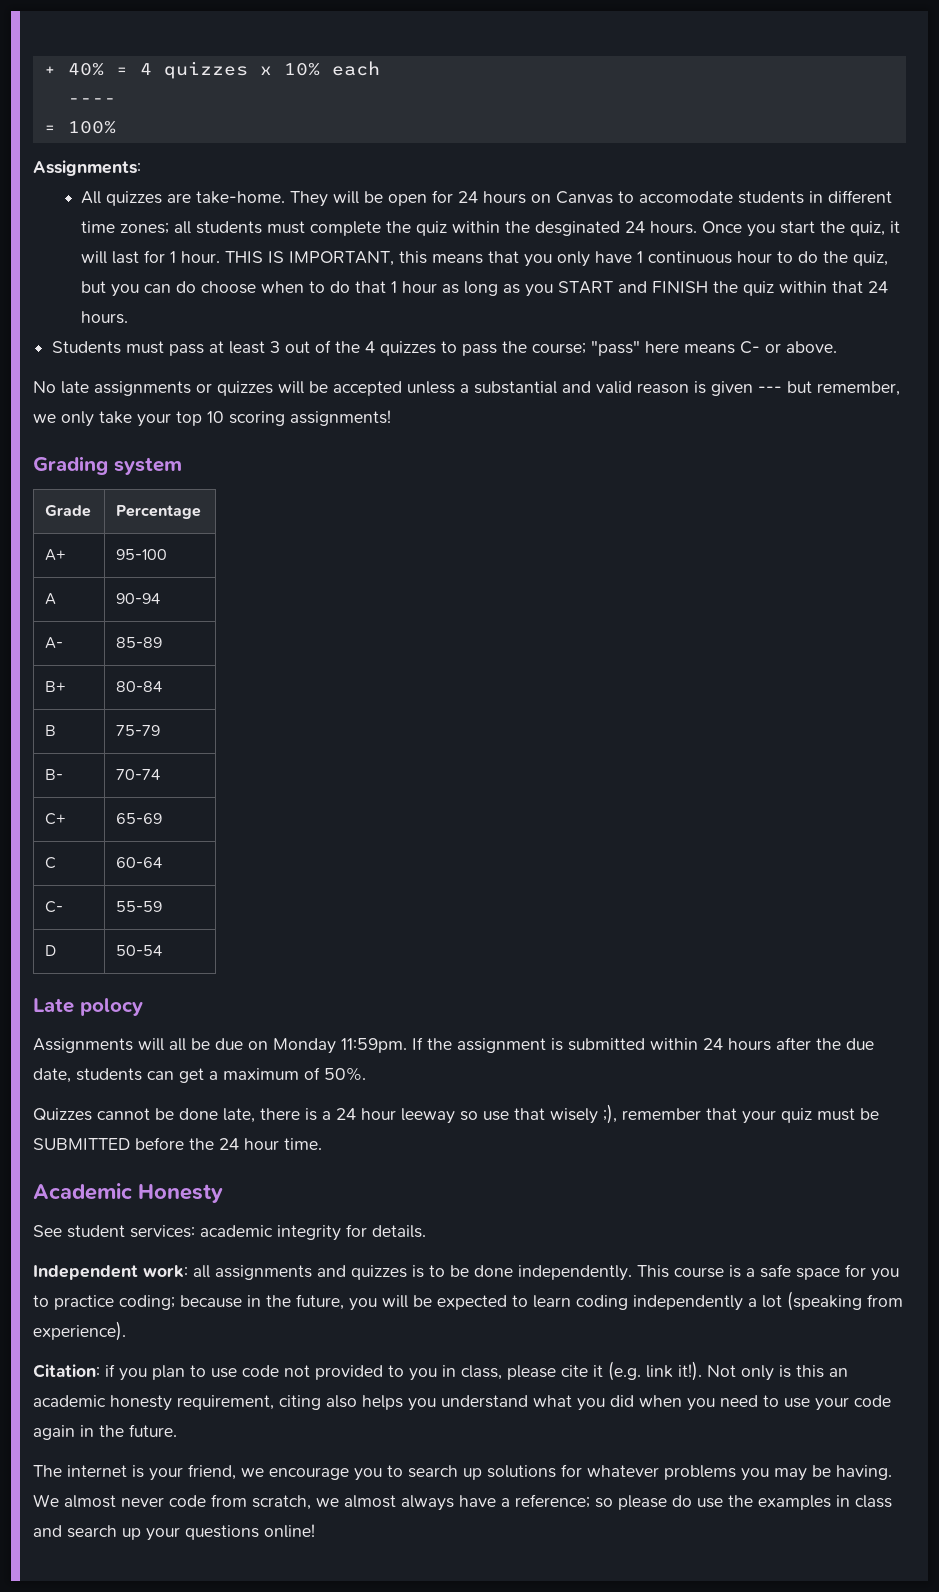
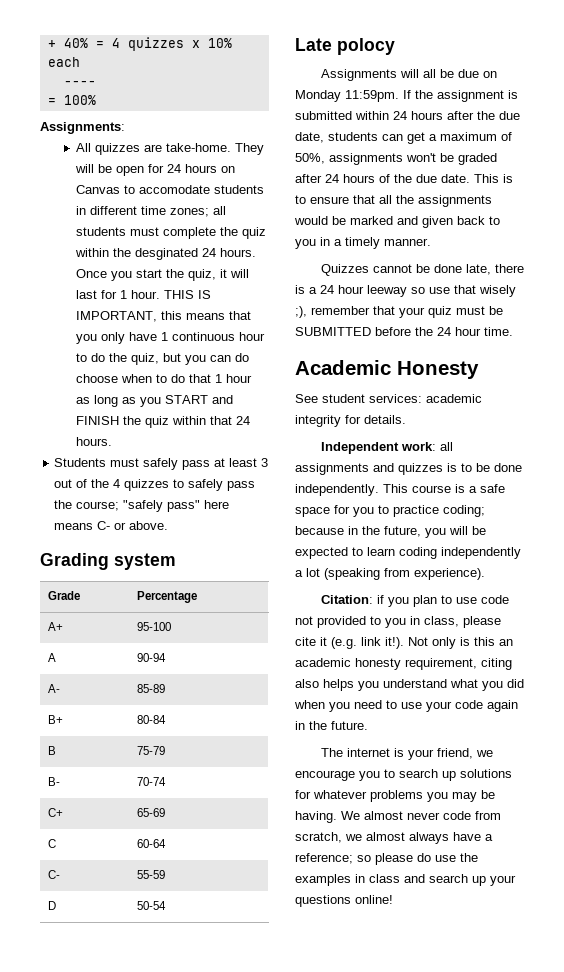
(165, 347) none -> [143,458,179,470] safely
(458, 347) none -> [188,479,224,491] safely
[591,340,641,356] "pass" -> [123,500,201,512] "safely pass"
[33,381,900,396] [33,410,391,427] // No late assignments or quizzes will be accepted unless a substantial and valid reason is given --- but remember, we only take your top 10 scoring assignments! -> (169, 525) none
[324,1067,366,1081] 50%. -> [295,153,497,165] [295,174,513,183] [295,195,492,207] [294,216,500,228] [295,237,431,249] 50%, assignments won't be graded after 24 hours of the due date. This is to ensure that all the assignments would be marked and given back to you in a timely manner.

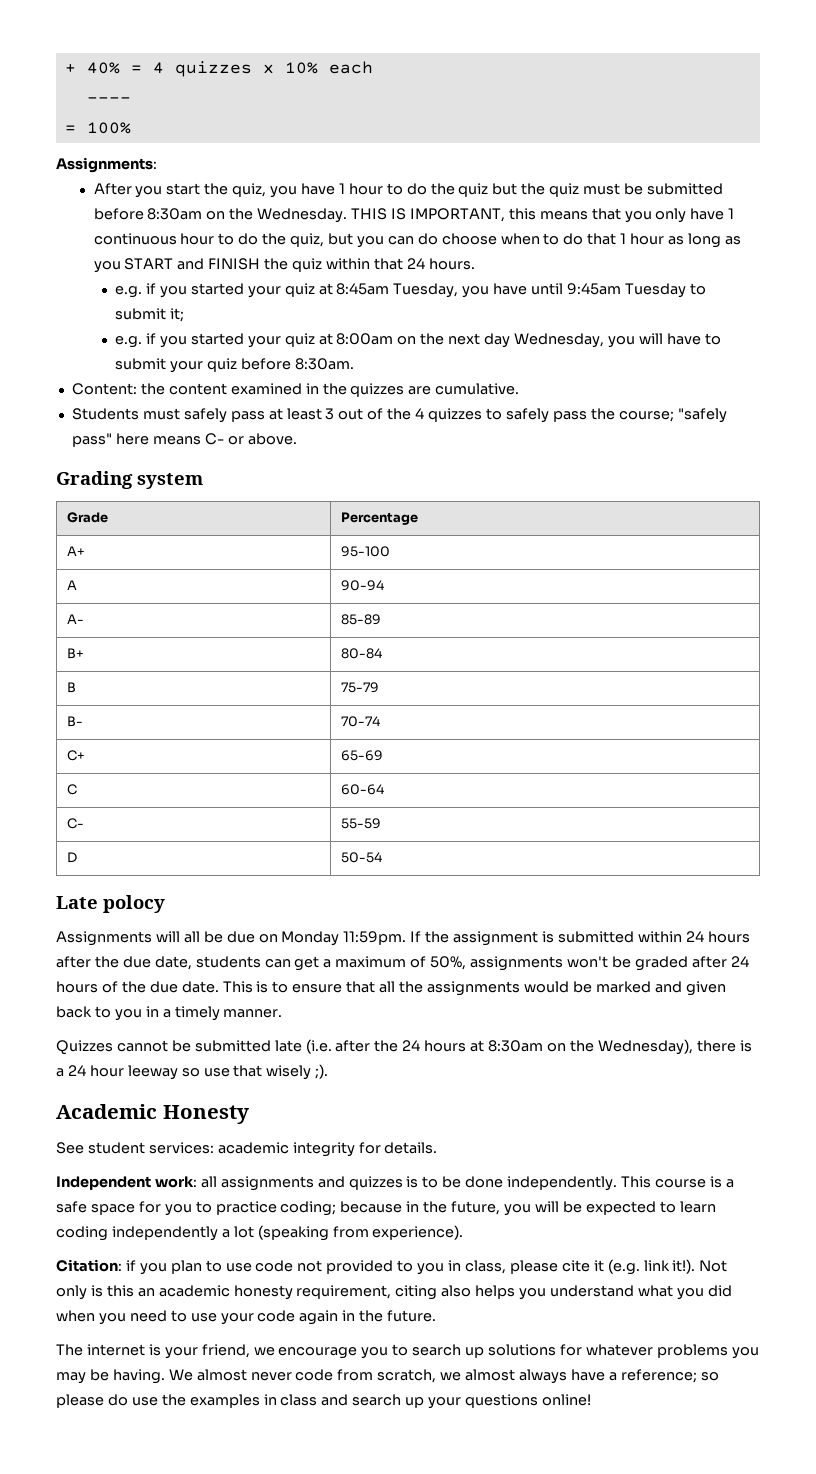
[76,143,265,155] [75,164,236,176] [76,185,265,194] [76,206,227,217] [76,227,267,239] [75,248,257,260] [76,269,250,281] [76,290,161,299] All quizzes are take-home. They will be open for 24 hours on Canvas to accomodate students in different time zones; all students must complete the quiz within the desginated 24 hours. Once you start the quiz, it will last for 1 hour. -> [93,183,723,198] [93,208,348,223] After you start the quiz, you have 1 hour to do the quiz but the quiz must be submitted before 8:30am on the Wednesday.
(113, 441) none -> [115,283,706,298] [115,308,184,322] [115,333,721,348] [115,358,354,373] [71,383,520,397] // e.g. if you started your quiz at 8:45am Tuesday, you have until 9:45am Tuesday to submit it; // e.g. if you started your quiz at 8:00am on the next day Wednesday, you will have to submit your quiz before 8:30am. // Content: the content examined in the quizzes are cumulative.
[433,264,491,275] done late, -> [194,1039,693,1055] submitted late (i.e. after the 24 hours at 8:30am on the Wednesday),
[295,306,503,318] [295,327,513,336] ;), remember that your quiz must be SUBMITTED before the 24 hour time. -> [315,1064,329,1079] ;).

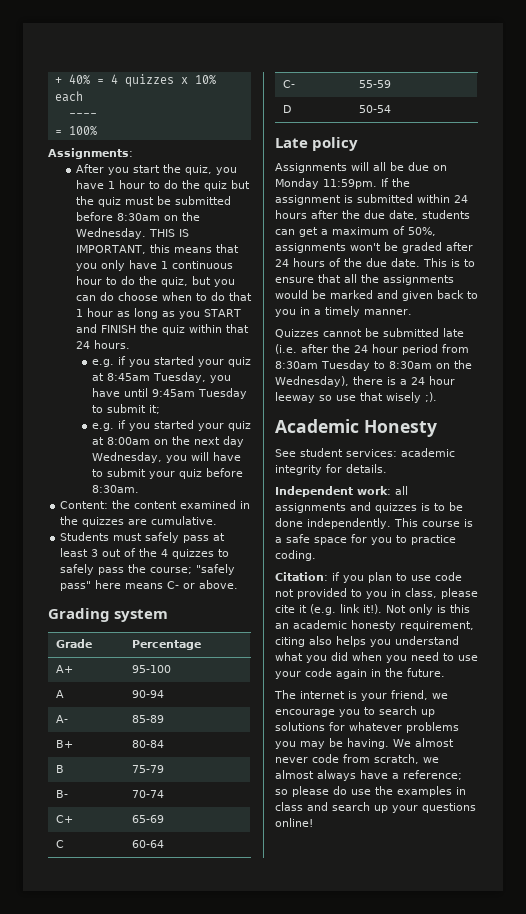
[103,895,165,913] polocy -> [312,137,359,151] policy
[424,1040,485,1052] hours at -> [372,344,469,355] [275,360,385,371] hour period from 8:30am Tuesday to
[280,1201,716,1216] [56,1225,464,1241] coding; because in the future, you will be expected to learn coding independently a lot (speaking from experience). -> [275,550,316,561] coding.

